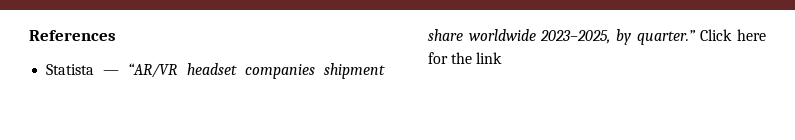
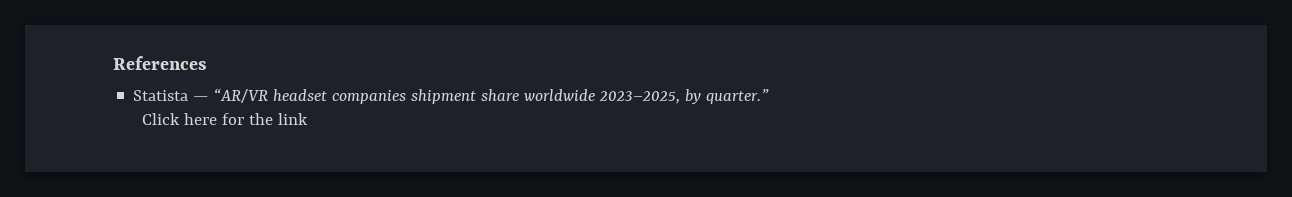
(696, 37) none -> (770, 96) //

